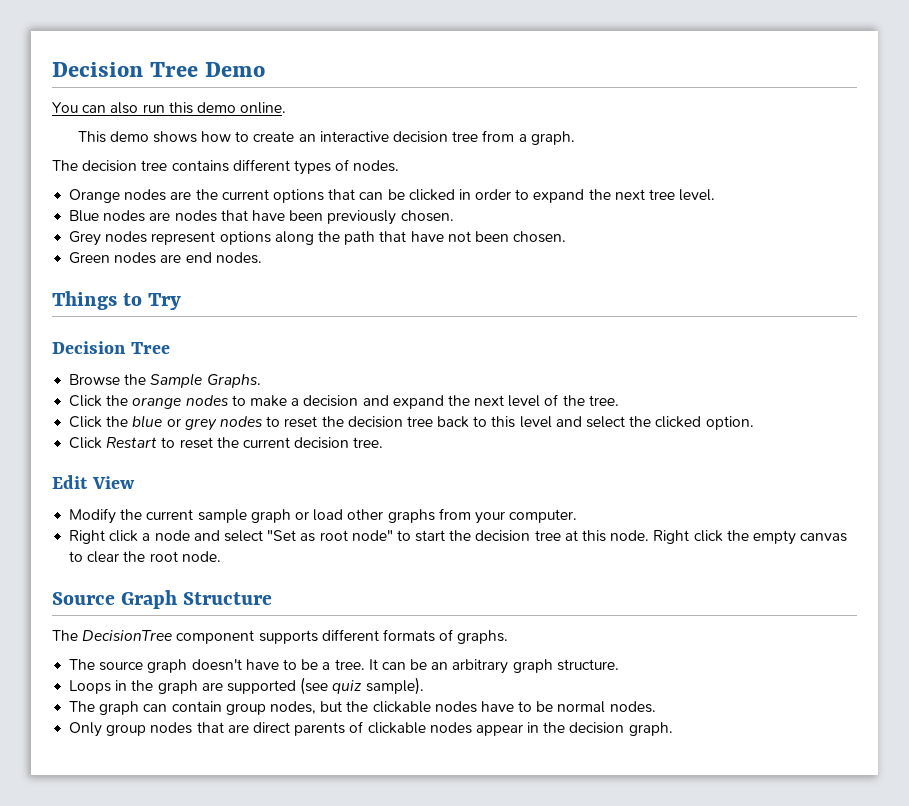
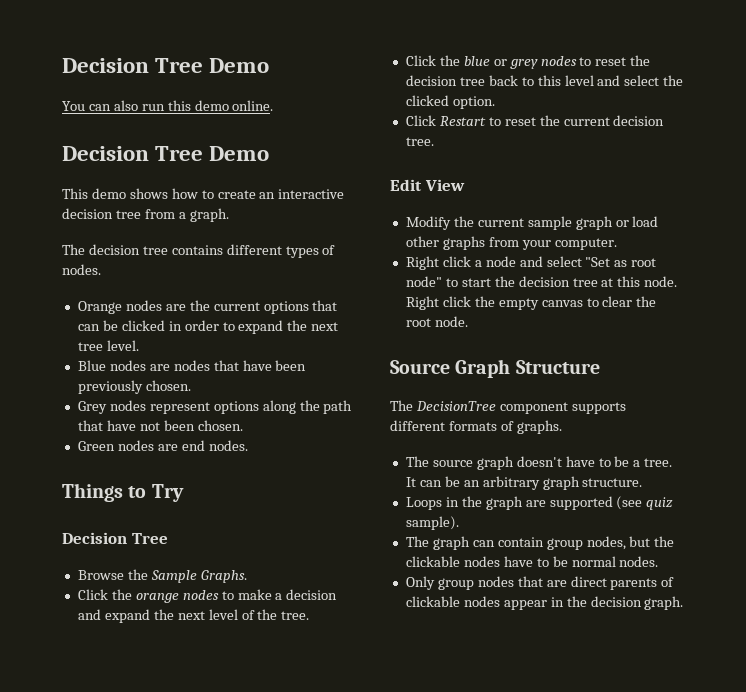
(287, 108) none -> [62,146,270,161] // Decision Tree Demo

